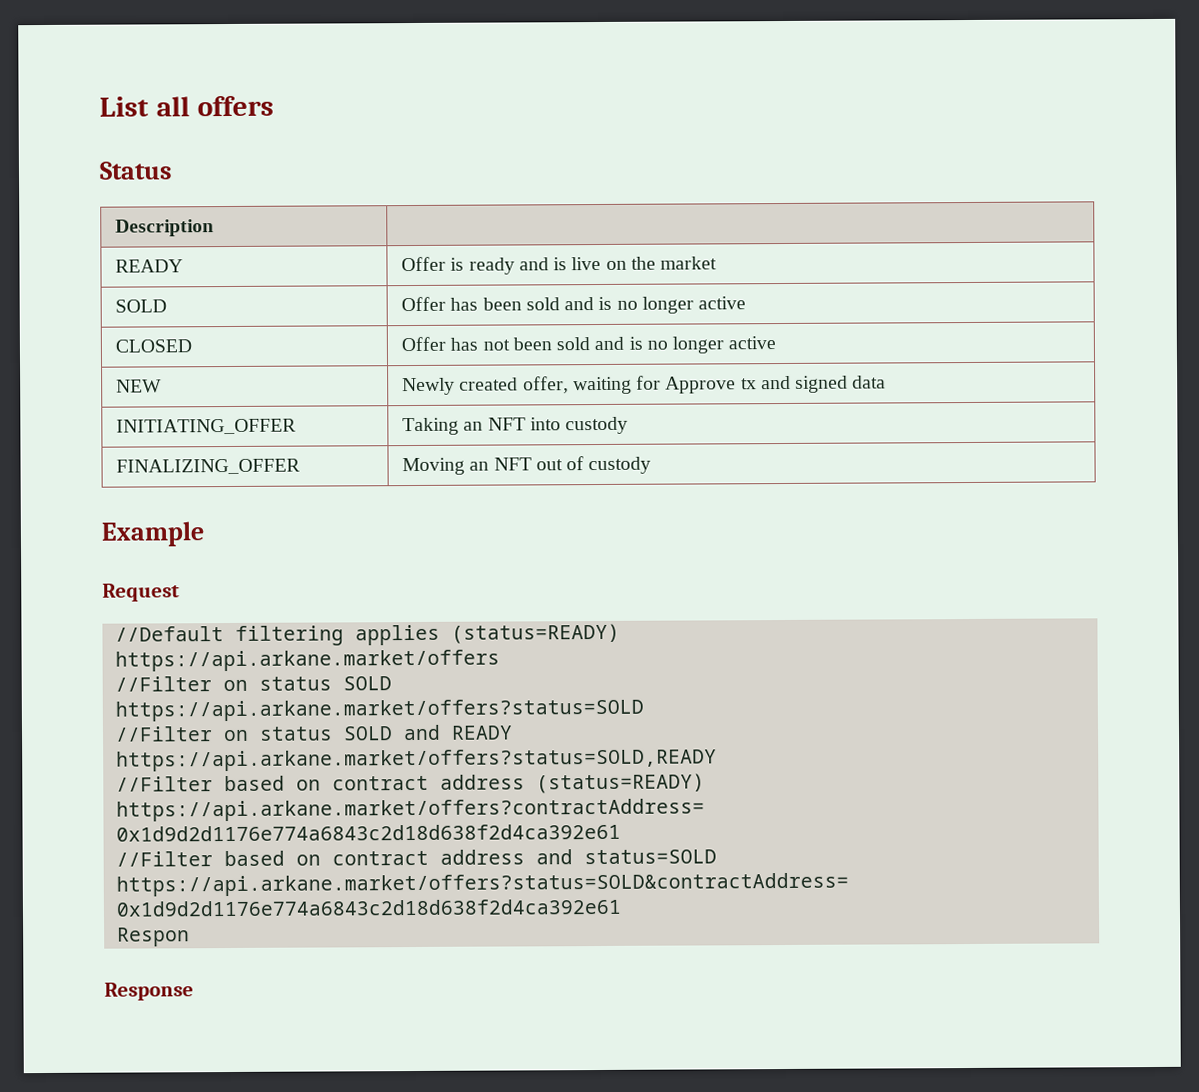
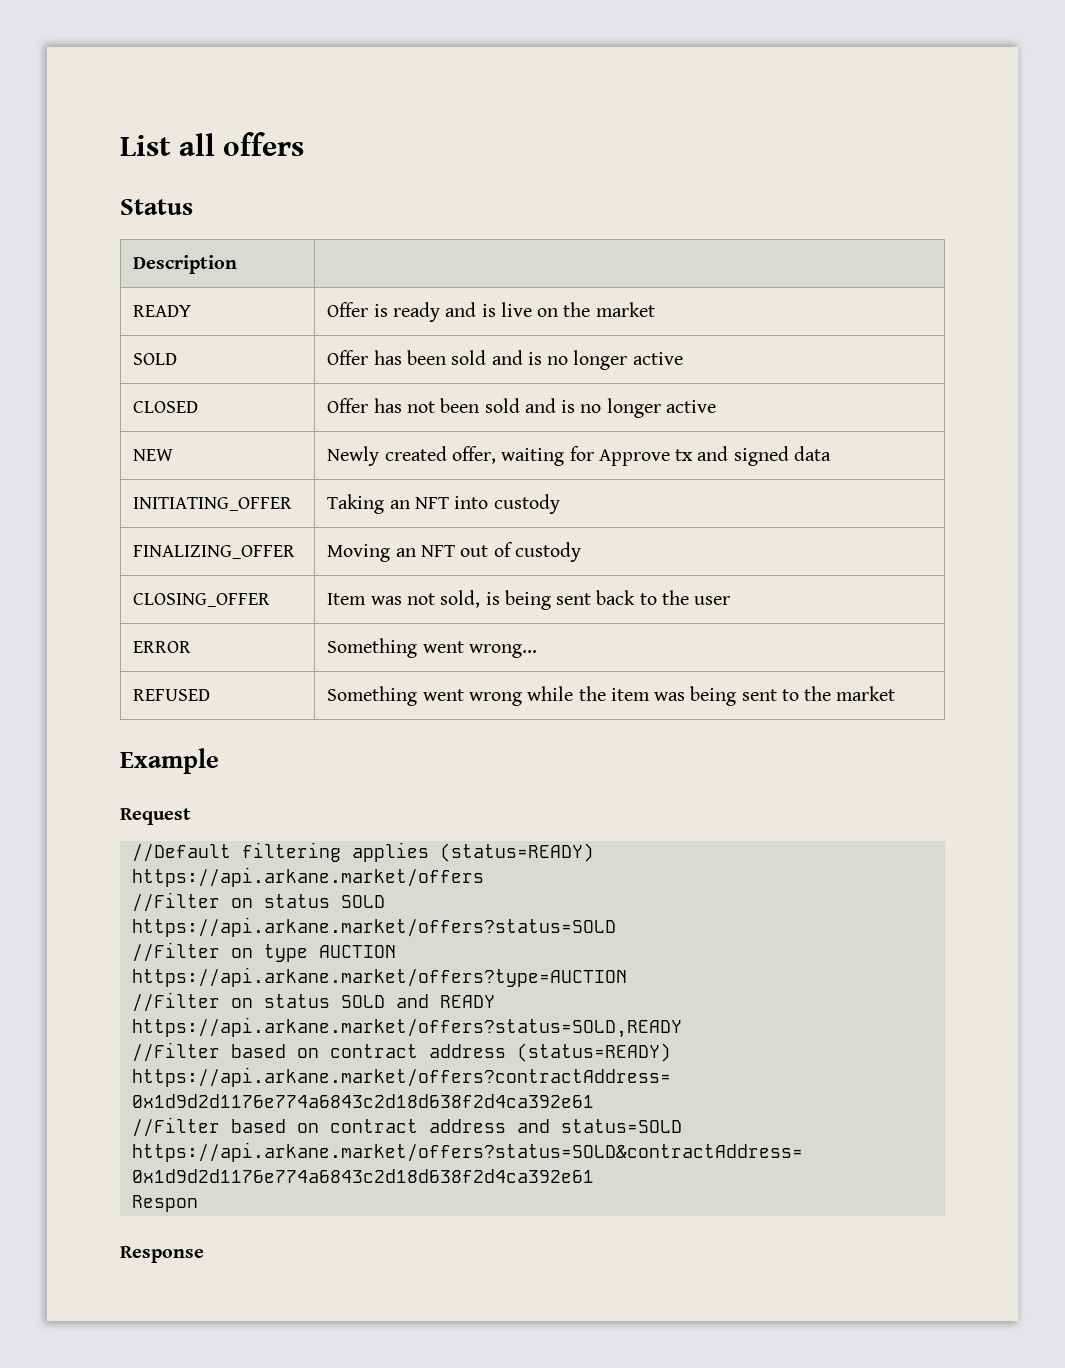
(652, 465) none -> [133,593,271,607] [327,590,731,610] [133,641,192,653] [327,638,538,658] [133,689,211,701] [327,686,896,706] // CLOSING_OFFER | Item was not sold, is being sent back to the user // ERROR | Something went wrong... // REFUSED | Something went wrong while the item was being sent to the market
(644, 710) none -> [131,942,396,962] [131,967,627,987] // //Filter on type AUCTION // https://api.arkane.market/offers?type=AUCTION

